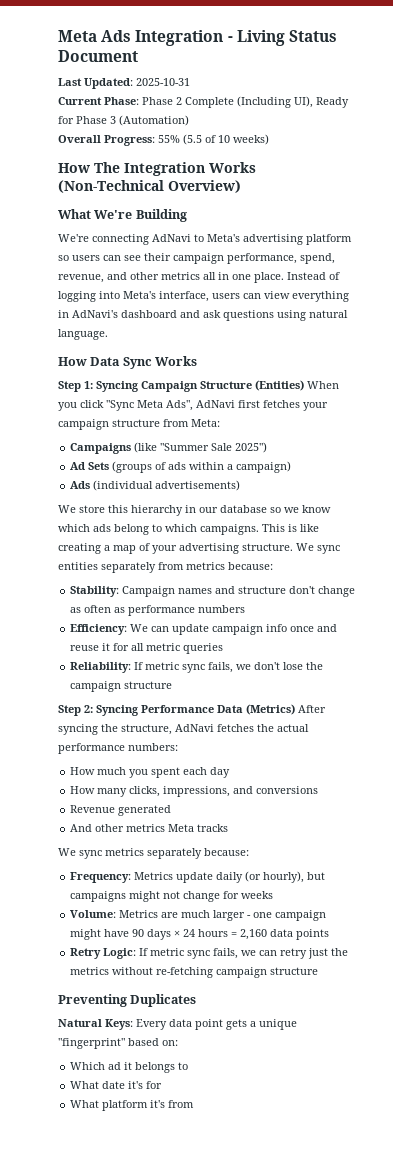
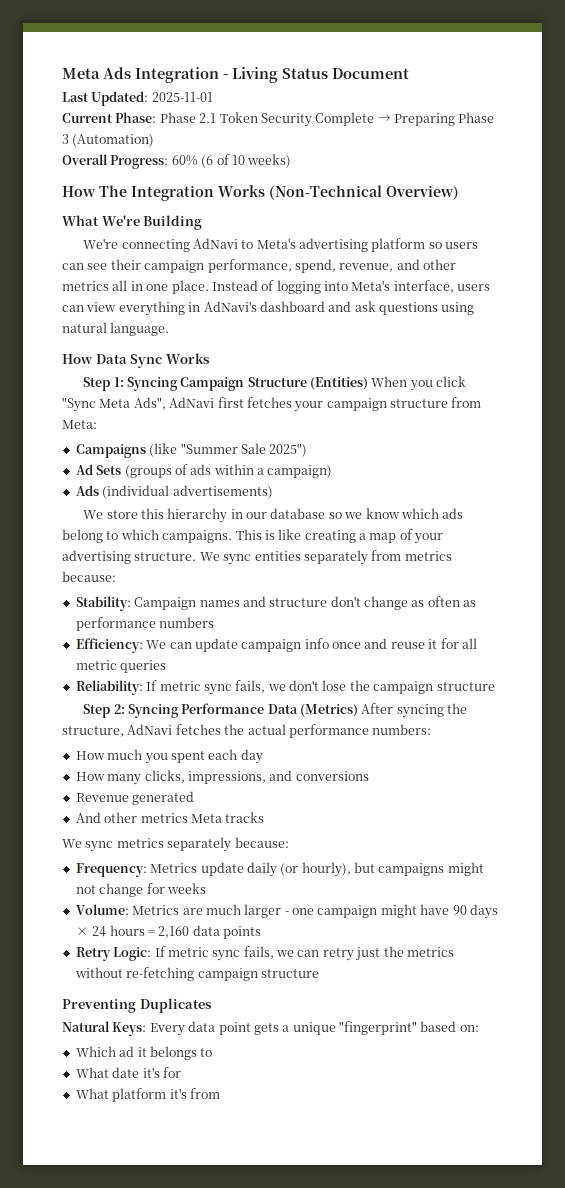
[136,78,190,86] 2025-10-31 -> [151,92,213,102] 2025-11-01
[176,96,349,108] [58,116,74,124] 2 Complete (Including UI), Ready for -> [199,112,455,127] 2.1 Token Security Complete → Preparing
[158,134,202,145] 55% (5.5 -> [171,155,214,168] 60% (6

